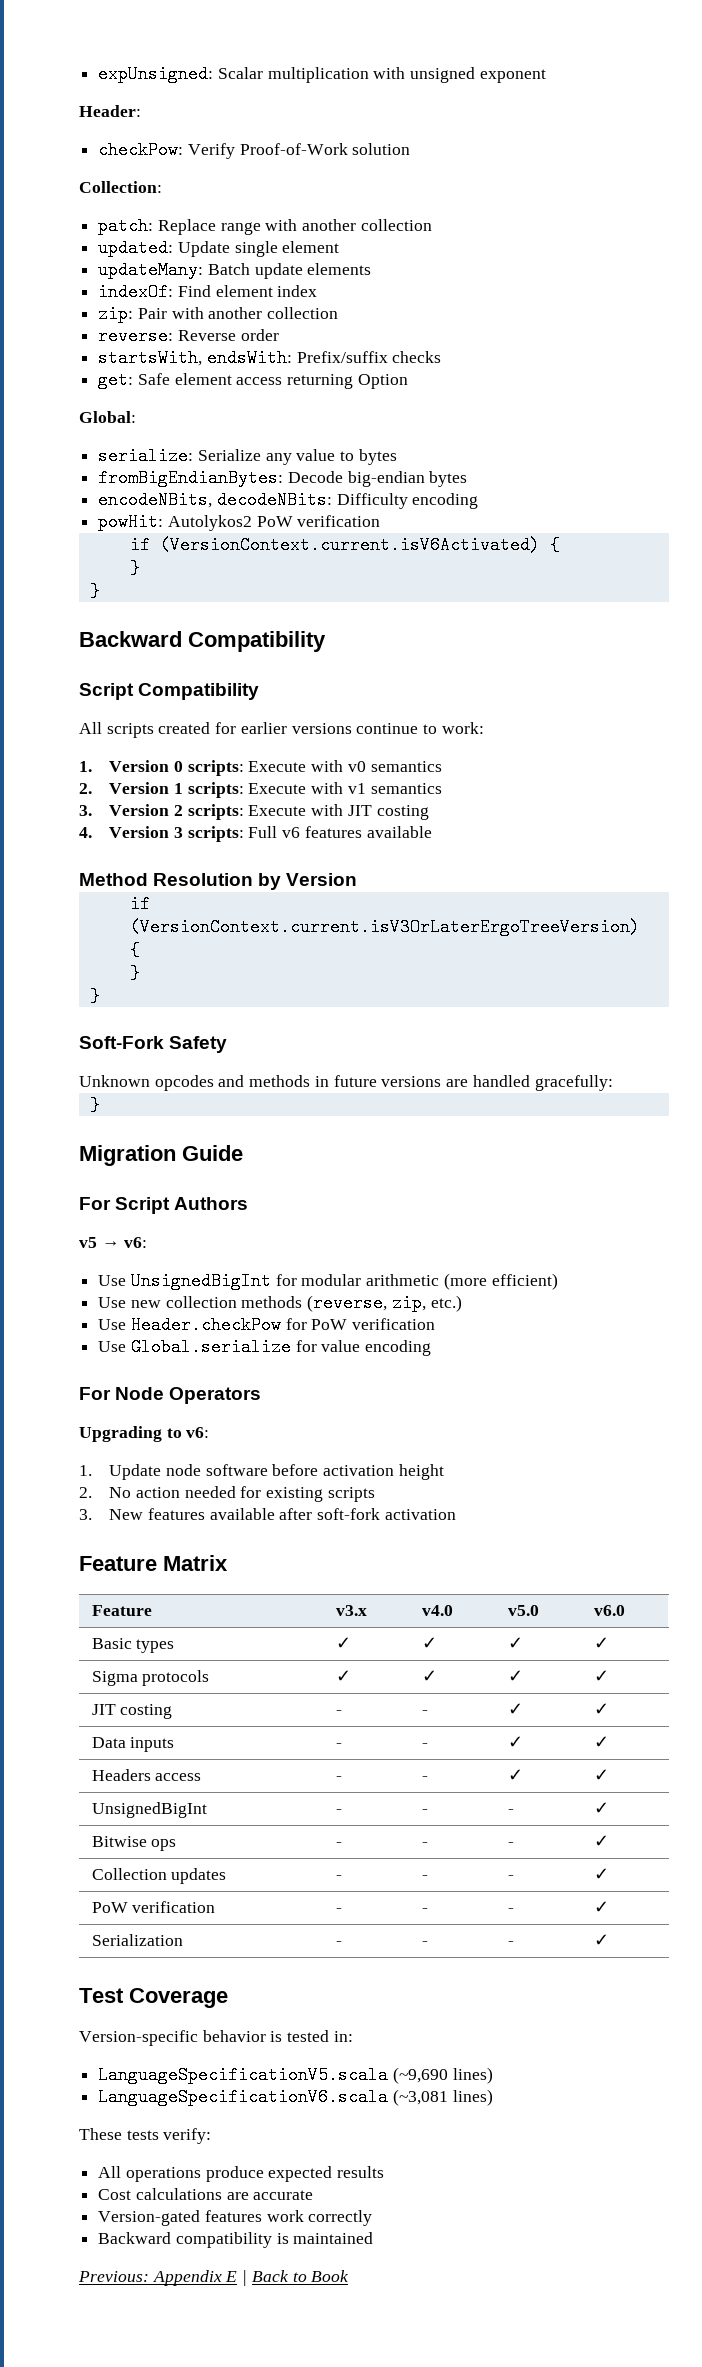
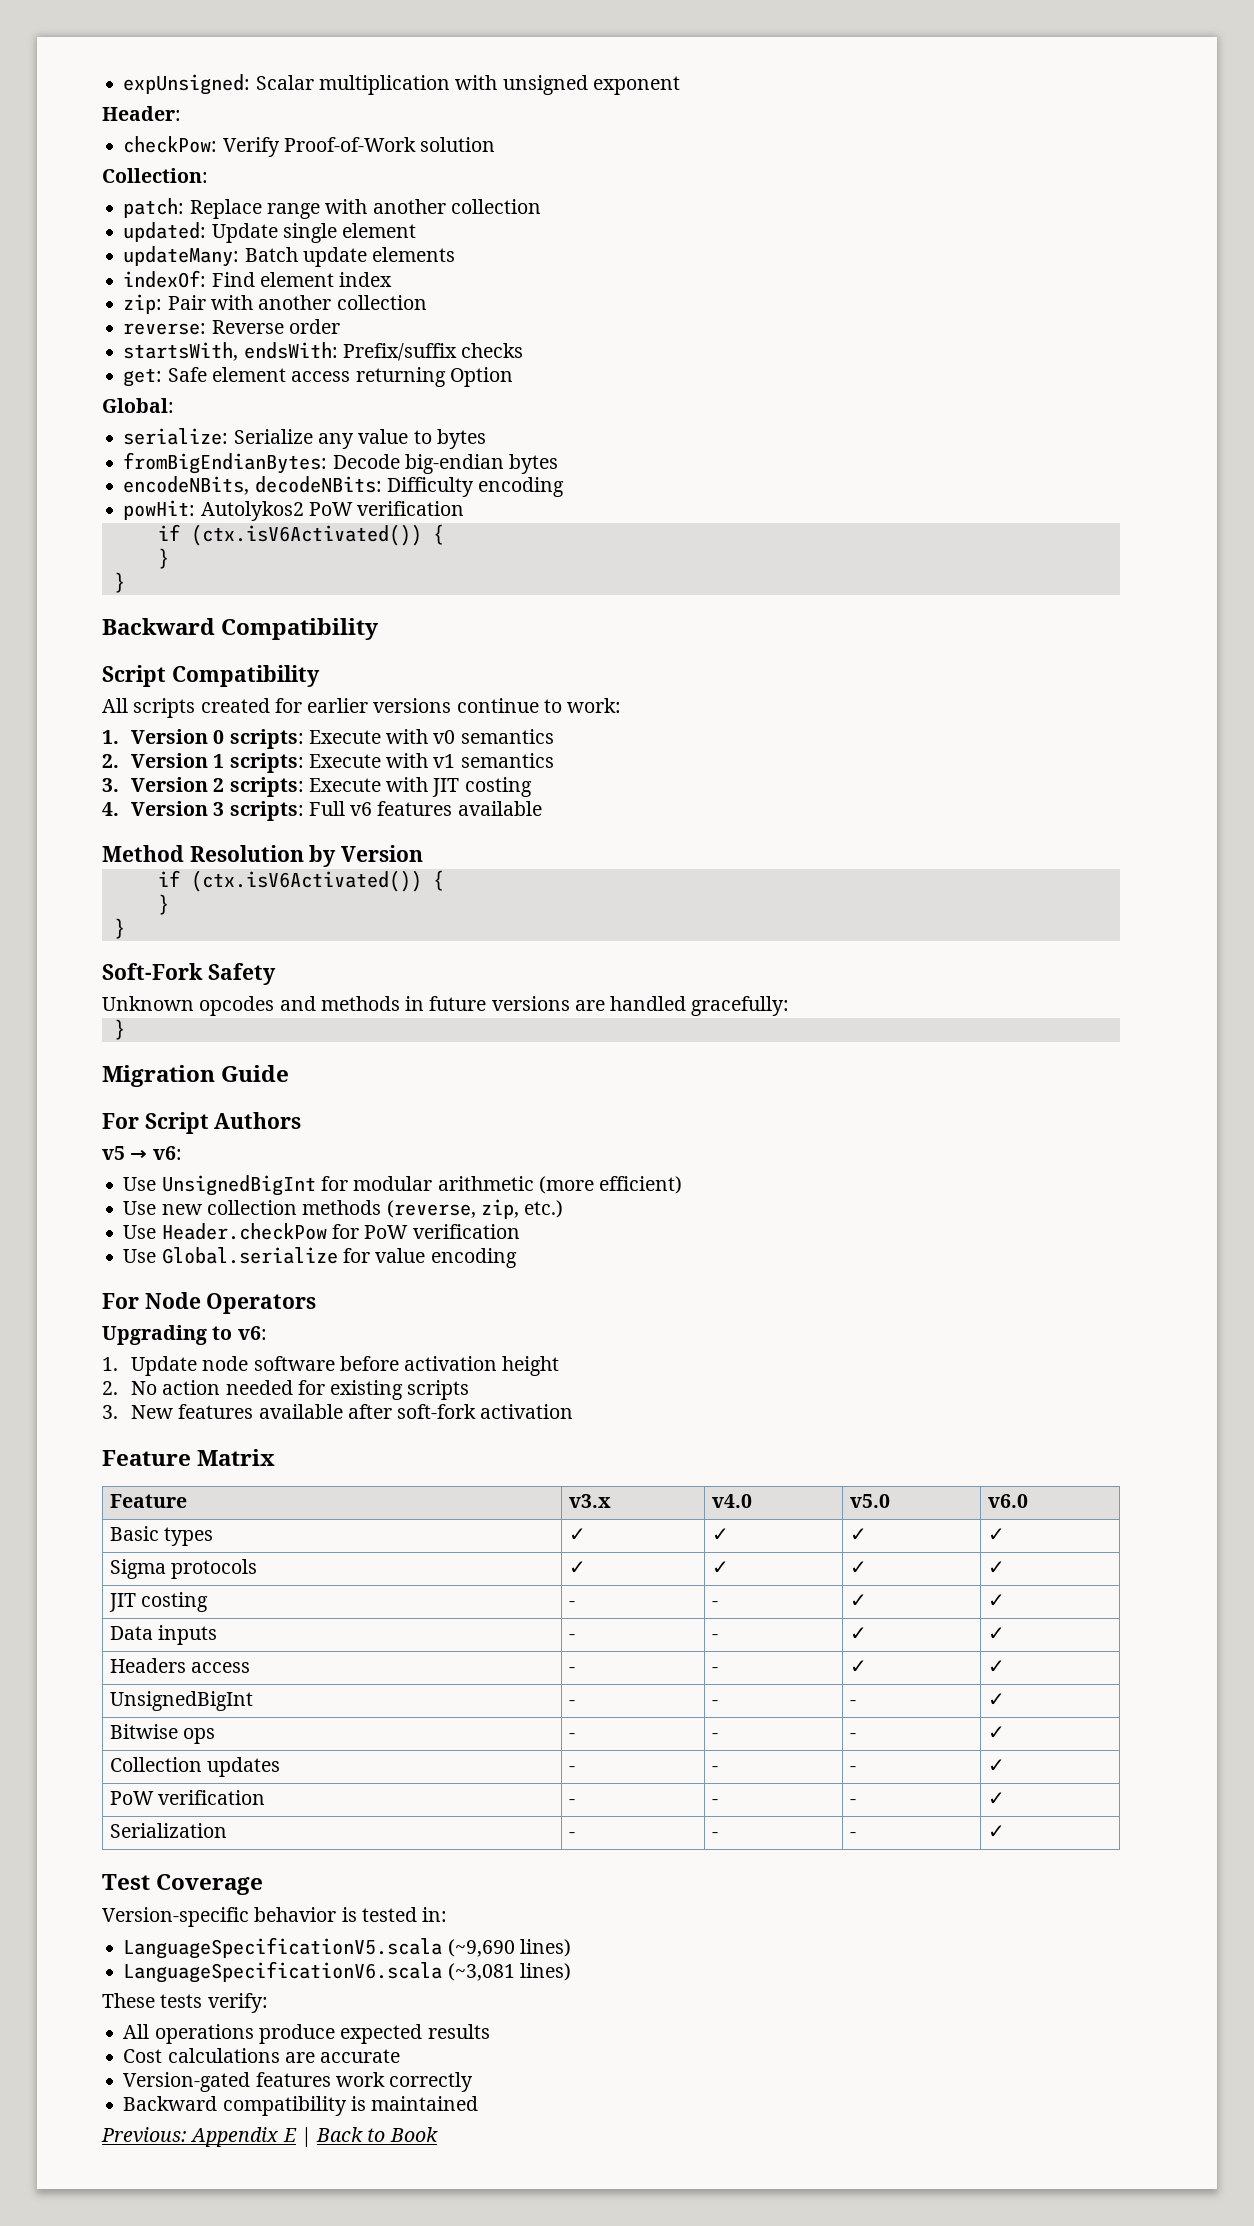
[159,536,540,554] (VersionContext.current.isV6Activated) -> [190,524,422,546] (ctx.isV6Activated())
[129,918,640,936] (VersionContext.current.isV3OrLaterErgoTreeVersion) -> [190,870,422,892] (ctx.isV6Activated())

